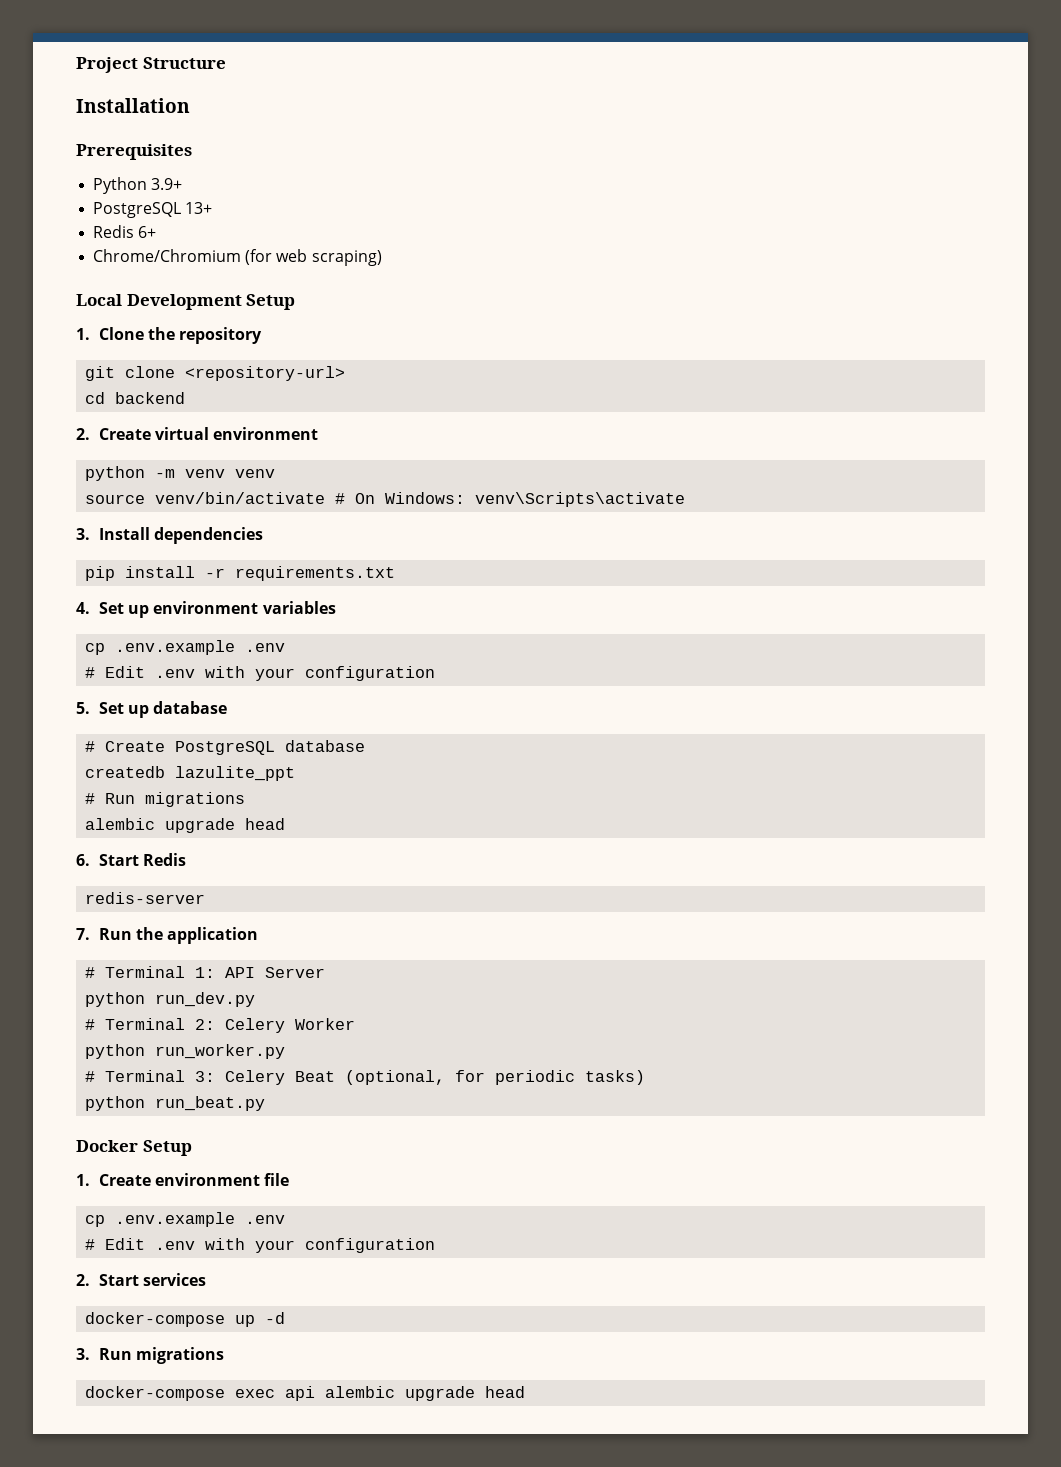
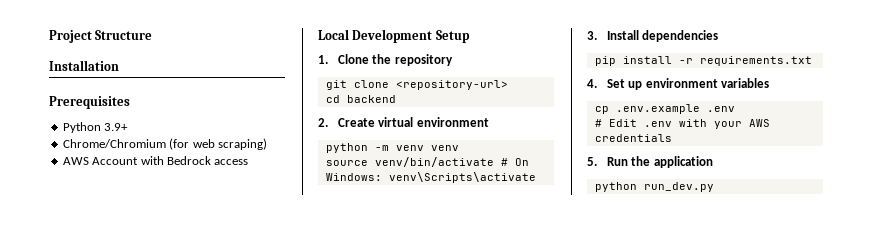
[93,202,213,218] [93,225,157,238] // PostgreSQL 13+ // Redis 6+ -> (129, 127) none
(382, 258) none -> [62,156,249,165] // AWS Account with Bedrock access
[305,666,436,681] [76,701,228,718] [85,740,366,755] [85,766,296,781] [85,792,246,807] [85,818,286,833] [76,853,187,866] [85,892,206,904] [76,927,259,944] [85,966,326,978] [85,992,256,1007] [85,1018,356,1033] [85,1044,286,1059] [85,1070,646,1085] [85,1096,266,1111] [76,1140,192,1156] [76,1173,290,1186] [85,1212,286,1227] [85,1238,436,1253] [76,1273,207,1286] [85,1312,286,1327] [76,1347,225,1364] [85,1386,526,1401] configuration // 5. Set up database // # Create PostgreSQL database // createdb lazulite_ppt // # Run migrations // alembic upgrade head // 6. Start Redis // redis-server // 7. Run the application // # Terminal 1: API Server // python run_dev.py // # Terminal 2: Celery Worker // python run_worker.py // # Terminal 3: Celery Beat (optional, for periodic tasks) // python run_beat.py // Docker Setup // 1. Create environment file // cp .env.example .env // # Edit .env with your configuration // 2. Start services // docker-compose up -d // 3. Run migrations // docker-compose exec api alembic upgrade head -> [748,119,770,127] [594,134,672,142] [587,156,713,168] [594,182,714,192] AWS credentials // 5. Run the application // python run_dev.py

